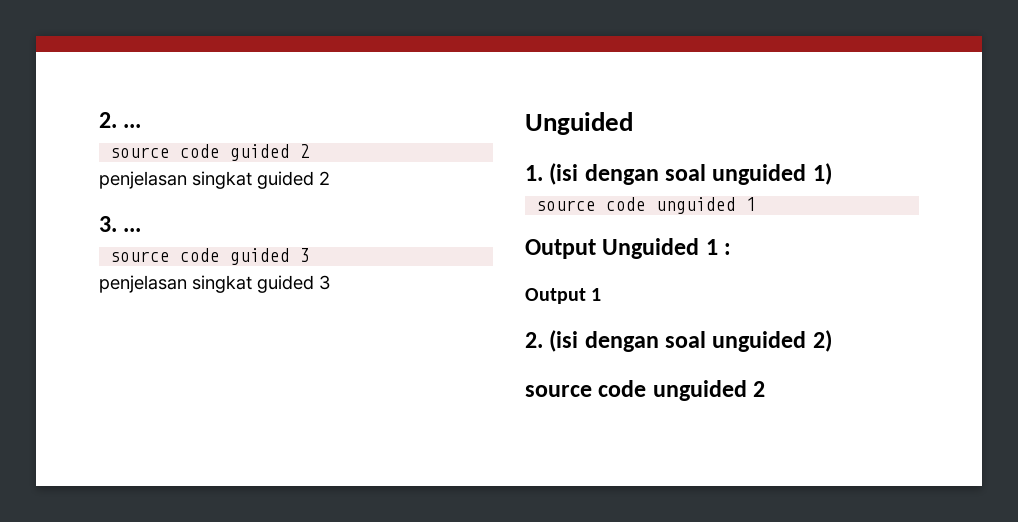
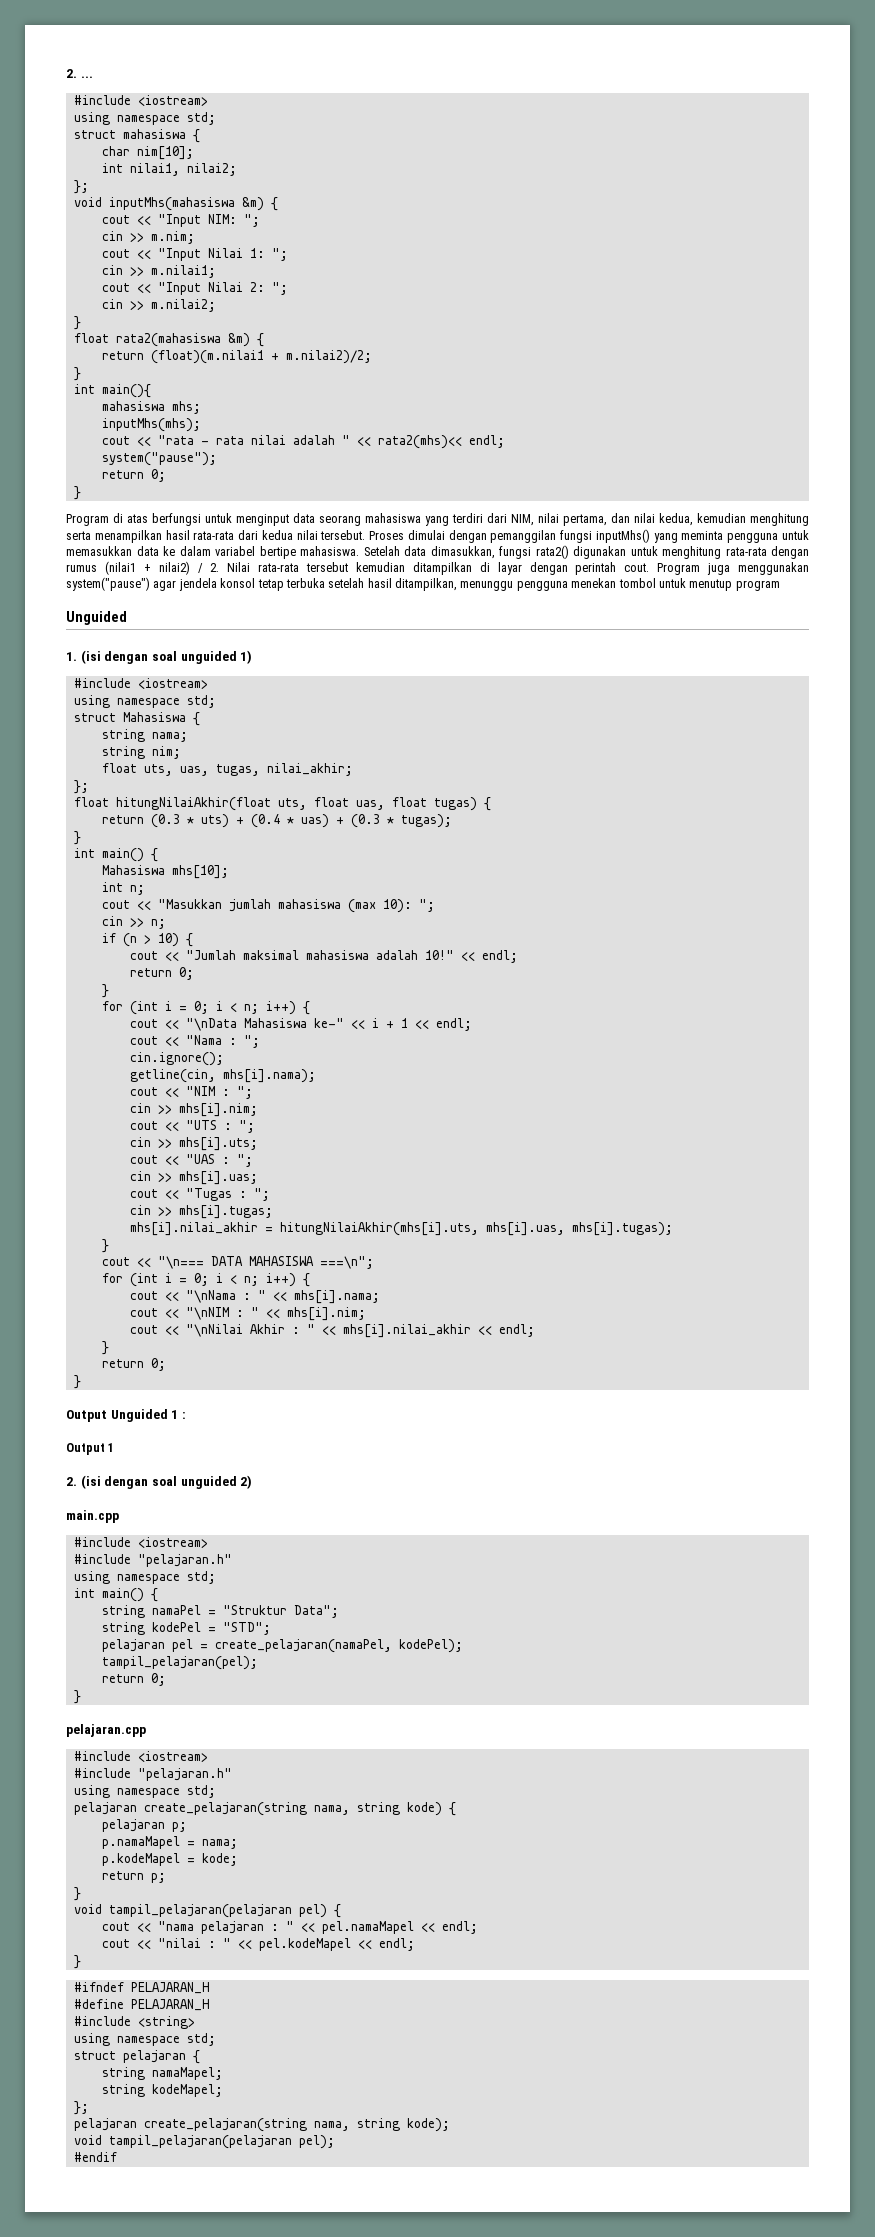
[110,144,311,161] [99,171,330,189] [99,216,142,232] [110,248,311,265] [99,275,330,293] source code guided 2 // penjelasan singkat guided 2 // 3. ... // source code guided 3 // penjelasan singkat guided 3 -> [73,95,208,106] [73,112,216,125] [73,129,200,143] [101,146,194,160] [101,163,237,176] [73,180,89,194] [73,197,278,211] [101,214,260,227] [101,231,195,244] [101,248,288,261] [101,265,216,278] [101,282,288,295] [101,299,216,312] [73,316,81,330] [73,333,264,347] [101,350,372,364] [73,367,81,381] [73,384,151,398] [101,401,201,414] [101,418,201,432] [101,435,505,449] [101,452,217,466] [101,469,166,482] [73,486,81,500] [66,513,809,526] [66,529,809,543] [66,545,809,559] [66,561,810,575] [66,577,780,591] #include <iostream> // using namespace std; // struct mahasiswa { // char nim[10]; // int nilai1, nilai2; // }; // void inputMhs(mahasiswa &m) { // cout << "Input NIM: "; // cin >> m.nim; // cout << "Input Nilai 1: "; // cin >> m.nilai1; // cout << "Input Nilai 2: "; // cin >> m.nilai2; // } // float rata2(mahasiswa &m) { // return (float)(m.nilai1 + m.nilai2)/2; // } // int main(){ // mahasiswa mhs; // inputMhs(mhs); // cout << "rata - rata nilai adalah " << rata2(mhs)<< endl; // system("pause"); // return 0; // } // Program di atas berfungsi untuk menginput data seorang mahasiswa yang terdiri dari NIM, nilai pertama, dan nilai kedua, kemudian menghitung serta menampilkan hasil rata-rata dari kedua nilai tersebut. Proses dimulai dengan pemanggilan fungsi inputMhs() yang meminta pengguna untuk memasukkan data ke dalam variabel bertipe mahasiswa. Setelah data dimasukkan, fungsi rata2() digunakan untuk menghitung rata-rata dengan rumus (nilai1 + nilai2) / 2. Nilai rata-rata tersebut kemudian ditampilkan di layar dengan perintah cout. Program juga menggunakan system("pause") agar jendela konsol tetap terbuka setelah hasil ditampilkan, menunggu pengguna menekan tombol untuk menutup program
[536,197,757,214] source code unguided 1 -> [73,678,208,689] [73,695,216,708] [73,712,200,726] [101,729,188,742] [101,746,181,759] [101,763,353,776] [73,780,89,794] [73,797,491,811] [101,814,452,828] [73,831,81,845] [73,848,158,862] [101,865,229,879] [101,882,145,895] [101,899,435,913] [101,916,166,929] [101,933,193,947] [129,950,518,963] [129,967,194,980] [101,984,109,998] [101,1001,310,1015] [129,1018,472,1031] [129,1035,260,1048] [129,1052,224,1066] [129,1069,316,1083] [129,1086,253,1099] [129,1103,258,1117] [129,1120,255,1133] [129,1137,258,1151] [129,1154,253,1167] [129,1171,258,1185] [129,1188,270,1201] [129,1205,273,1219] [129,1222,673,1236] [101,1239,109,1253] [101,1256,374,1269] [101,1273,310,1287] [129,1290,380,1304] [129,1307,366,1321] [129,1324,535,1338] [101,1341,109,1355] [101,1358,166,1371] [73,1375,81,1389] #include <iostream> // using namespace std; // struct Mahasiswa { // string nama; // string nim; // float uts, uas, tugas, nilai_akhir; // }; // float hitungNilaiAkhir(float uts, float uas, float tugas) { // return (0.3 * uts) + (0.4 * uas) + (0.3 * tugas); // } // int main() { // Mahasiswa mhs[10]; // int n; // cout << "Masukkan jumlah mahasiswa (max 10): "; // cin >> n; // if (n > 10) { // cout << "Jumlah maksimal mahasiswa adalah 10!" << endl; // return 0; // } // for (int i = 0; i < n; i++) { // cout << "\nData Mahasiswa ke-" << i + 1 << endl; // cout << "Nama : "; // cin.ignore(); // getline(cin, mhs[i].nama); // cout << "NIM : "; // cin >> mhs[i].nim; // cout << "UTS : "; // cin >> mhs[i].uts; // cout << "UAS : "; // cin >> mhs[i].uas; // cout << "Tugas : "; // cin >> mhs[i].tugas; // mhs[i].nilai_akhir = hitungNilaiAkhir(mhs[i].uts, mhs[i].uas, mhs[i].tugas); // } // cout << "\n=== DATA MAHASISWA ===\n"; // for (int i = 0; i < n; i++) { // cout << "\nNama : " << mhs[i].nama; // cout << "\nNIM : " << mhs[i].nim; // cout << "\nNilai Akhir : " << mhs[i].nilai_akhir << endl; // } // return 0; // }
[525,380,766,401] source code unguided 2 -> [66,1510,119,1523] [73,1537,208,1548] [73,1554,232,1567] [73,1571,216,1584] [73,1588,158,1602] [101,1605,339,1618] [101,1622,271,1635] [101,1639,463,1653] [101,1656,258,1670] [101,1673,166,1686] [73,1690,81,1704] [66,1724,146,1737] [73,1751,208,1762] [73,1768,232,1781] [73,1785,216,1798] [73,1802,456,1816] [101,1819,187,1832] [101,1836,238,1849] [101,1853,238,1866] [101,1871,166,1883] [73,1887,81,1901] [73,1904,341,1918] [101,1921,478,1934] [101,1938,415,1951] [73,1955,81,1969] [73,1982,210,1994] [73,1999,210,2011] [73,2016,195,2029] [73,2033,216,2046] [73,2050,200,2064] [101,2067,223,2080] [101,2084,223,2097] [73,2101,89,2115] [73,2118,450,2132] [73,2135,335,2149] [73,2152,117,2162] main.cpp // #include <iostream> // #include "pelajaran.h" // using namespace std; // int main() { // string namaPel = "Struktur Data"; // string kodePel = "STD"; // pelajaran pel = create_pelajaran(namaPel, kodePel); // tampil_pelajaran(pel); // return 0; // } // pelajaran.cpp // #include <iostream> // #include "pelajaran.h" // using namespace std; // pelajaran create_pelajaran(string nama, string kode) { // pelajaran p; // p.namaMapel = nama; // p.kodeMapel = kode; // return p; // } // void tampil_pelajaran(pelajaran pel) { // cout << "nama pelajaran : " << pel.namaMapel << endl; // cout << "nilai : " << pel.kodeMapel << endl; // } // #ifndef PELAJARAN_H // #define PELAJARAN_H // #include <string> // using namespace std; // struct pelajaran { // string namaMapel; // string kodeMapel; // }; // pelajaran create_pelajaran(string nama, string kode); // void tampil_pelajaran(pelajaran pel); // #endif

